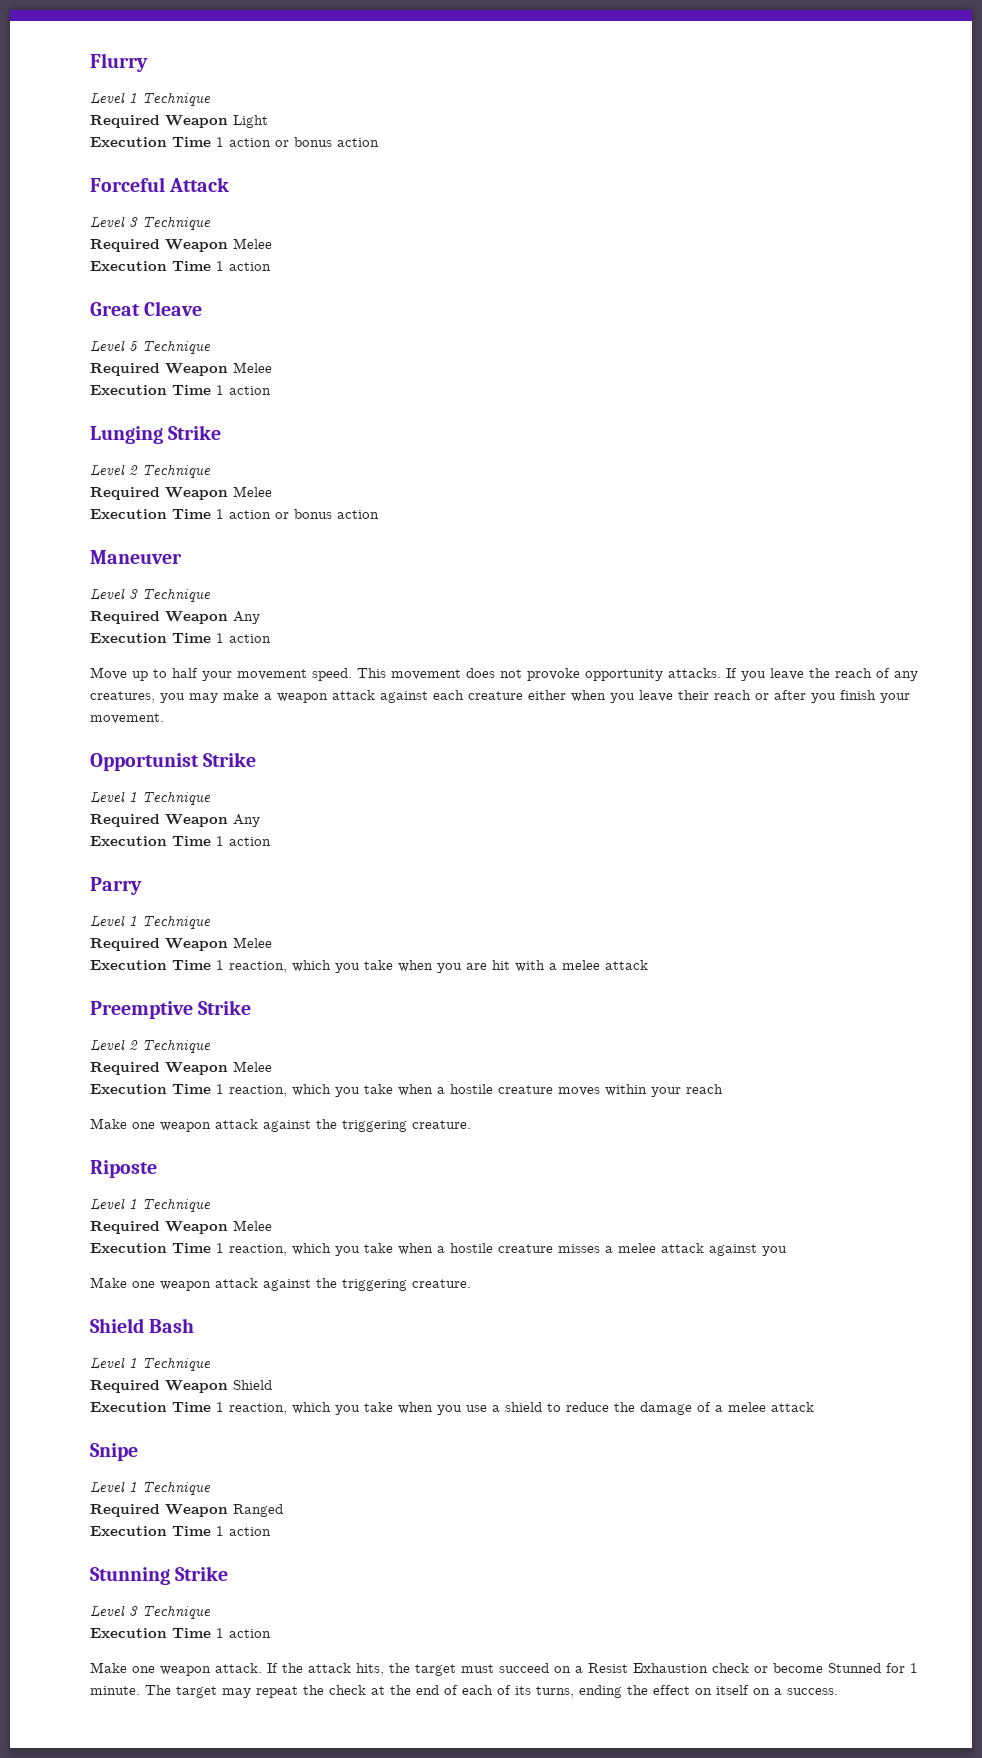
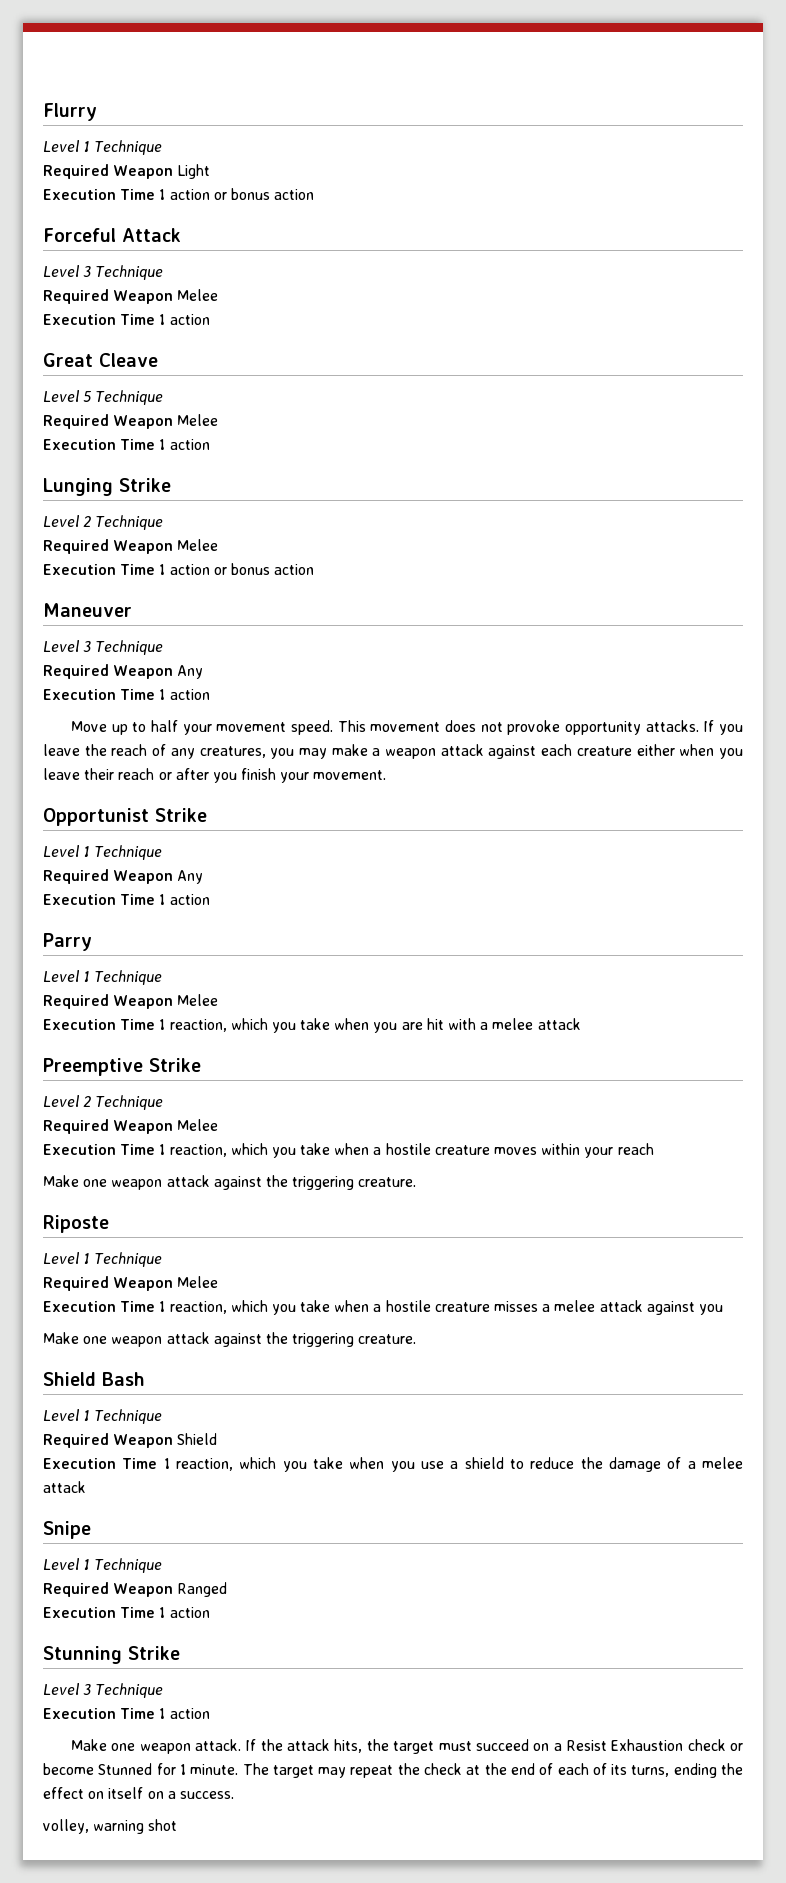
(838, 1691) none -> [43,1819,178,1834] // volley, warning shot

